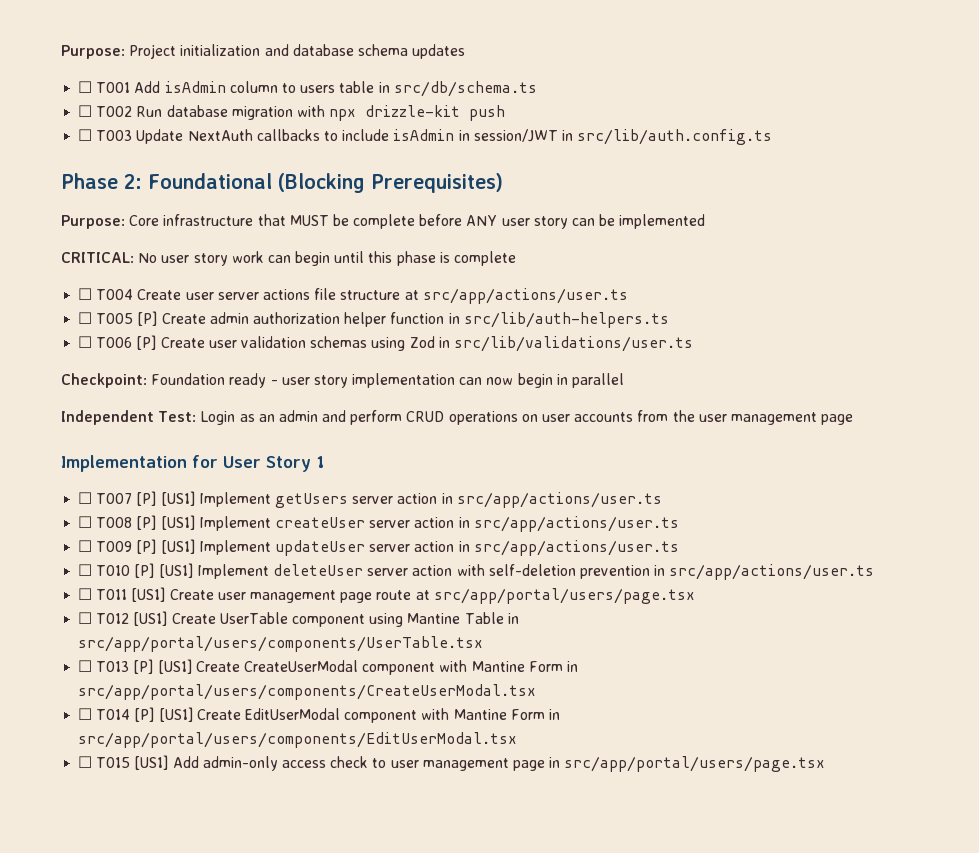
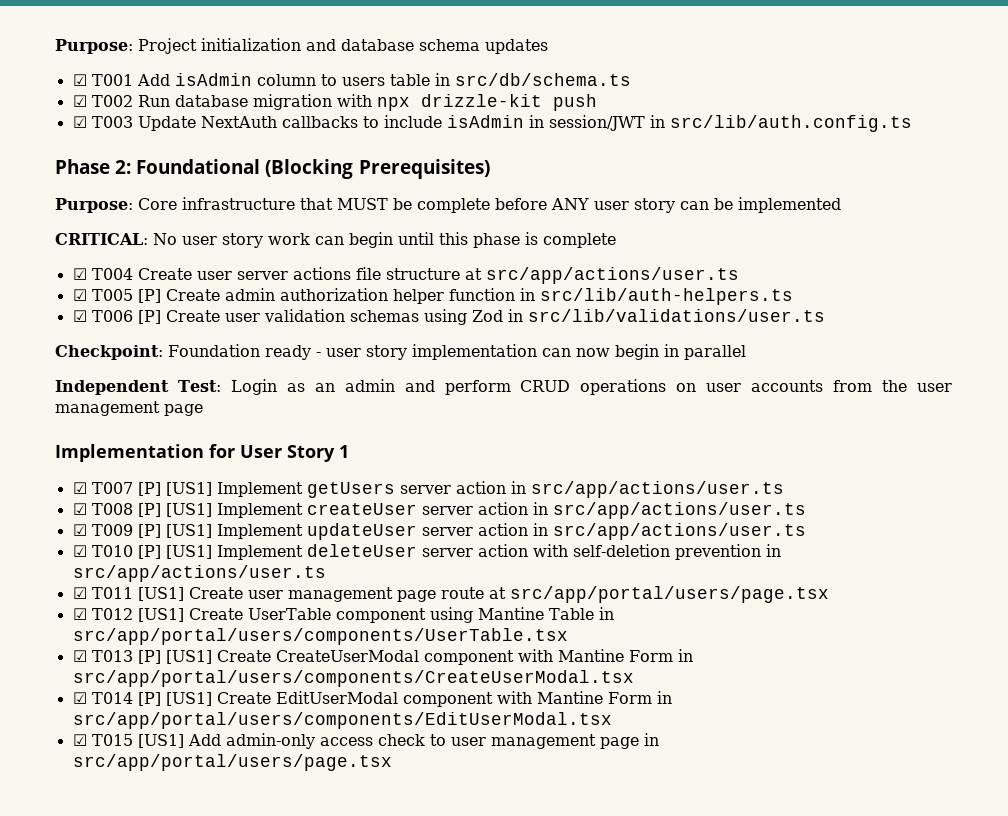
[78,81,93,93] ☐ -> [72,74,87,86] ☑
[78,105,93,117] ☐ -> [72,95,87,107] ☑
[78,129,93,141] ☐ -> [72,116,87,128] ☑
[78,288,93,300] ☐ -> [72,268,87,280] ☑
[78,312,93,324] ☐ -> [72,289,87,301] ☑
[78,336,93,348] ☐ -> [72,310,87,322] ☑
[78,492,93,504] ☐ -> [72,482,87,494] ☑
[78,516,93,528] ☐ -> [72,503,87,515] ☑
[78,540,93,552] ☐ -> [72,524,87,536] ☑
[78,564,93,576] ☐ -> [72,545,87,557] ☑
[78,588,93,600] ☐ -> [72,587,87,599] ☑
[78,612,93,624] ☐ -> [72,608,87,620] ☑
[78,660,93,672] ☐ -> [72,650,87,662] ☑
[78,708,93,720] ☐ -> [72,692,87,704] ☑
[78,756,93,768] ☐ -> [72,734,87,746] ☑

